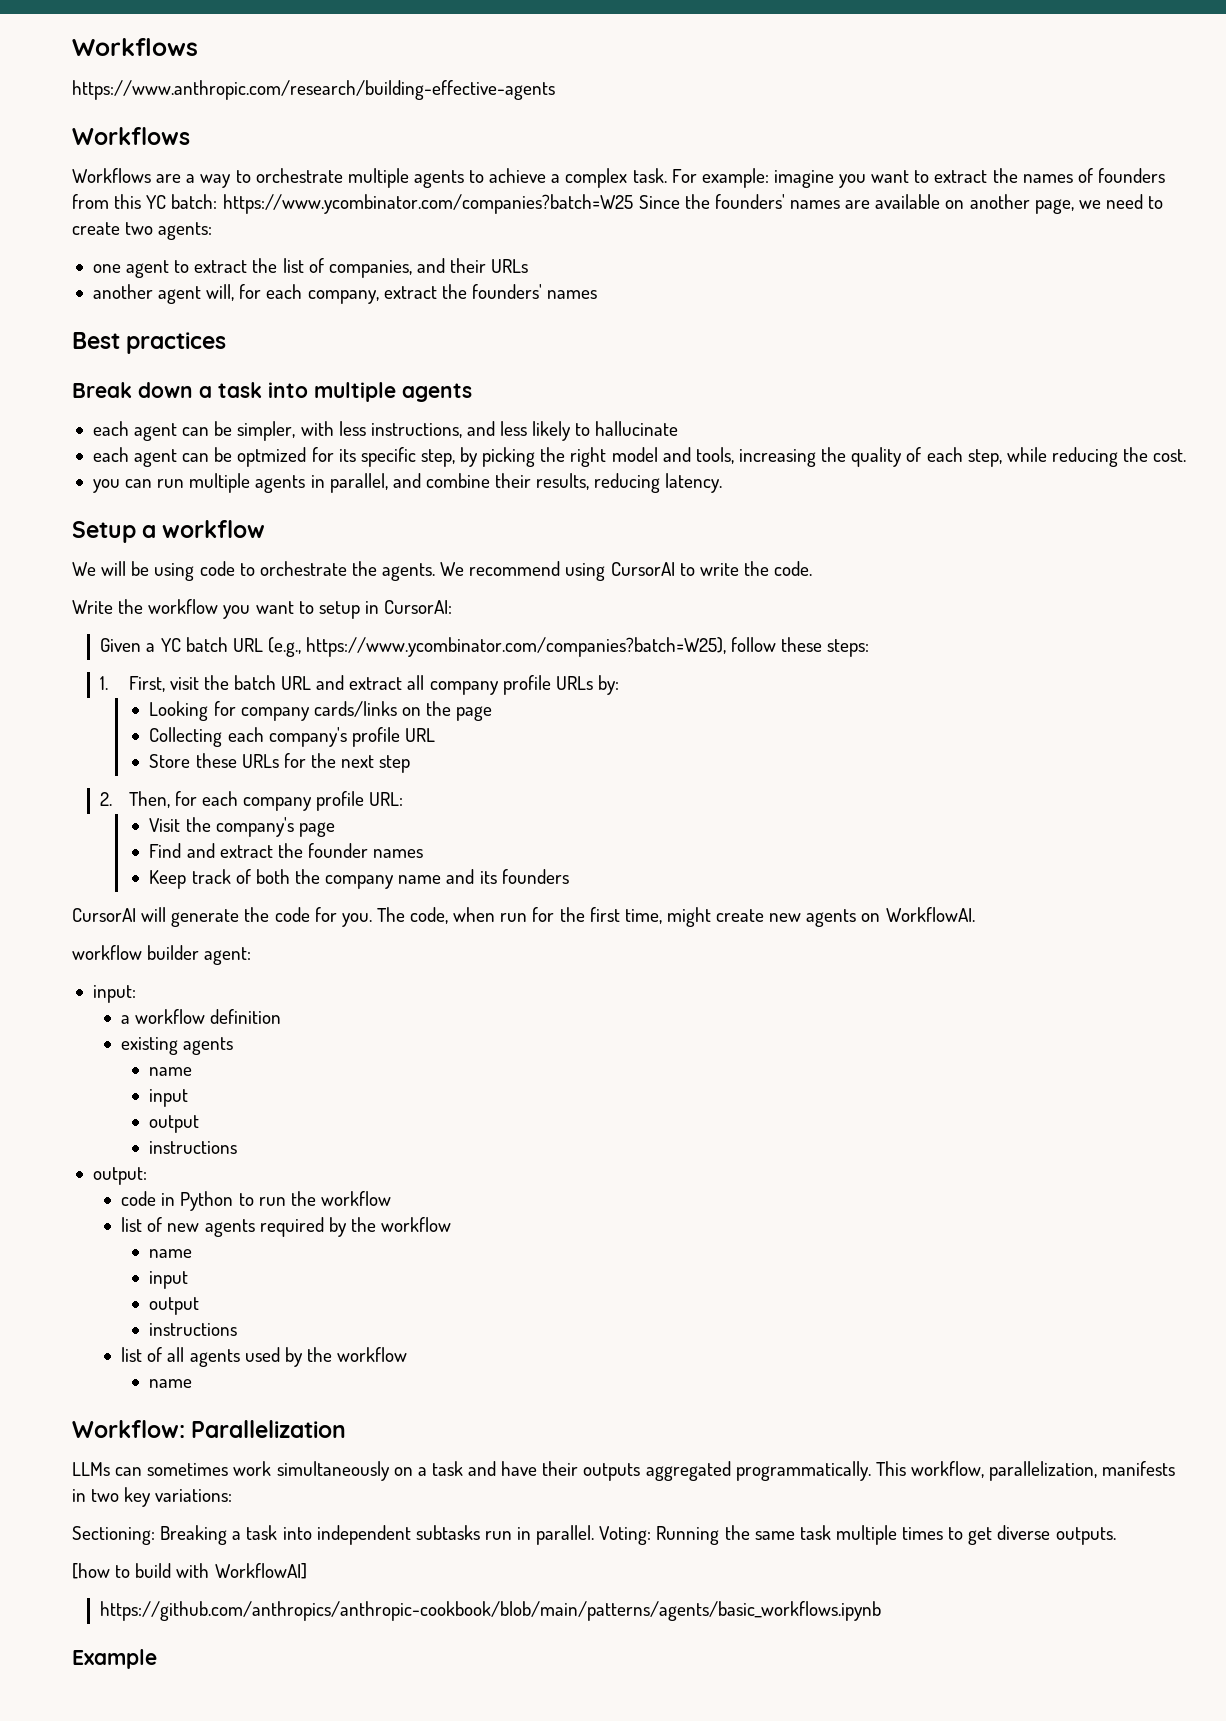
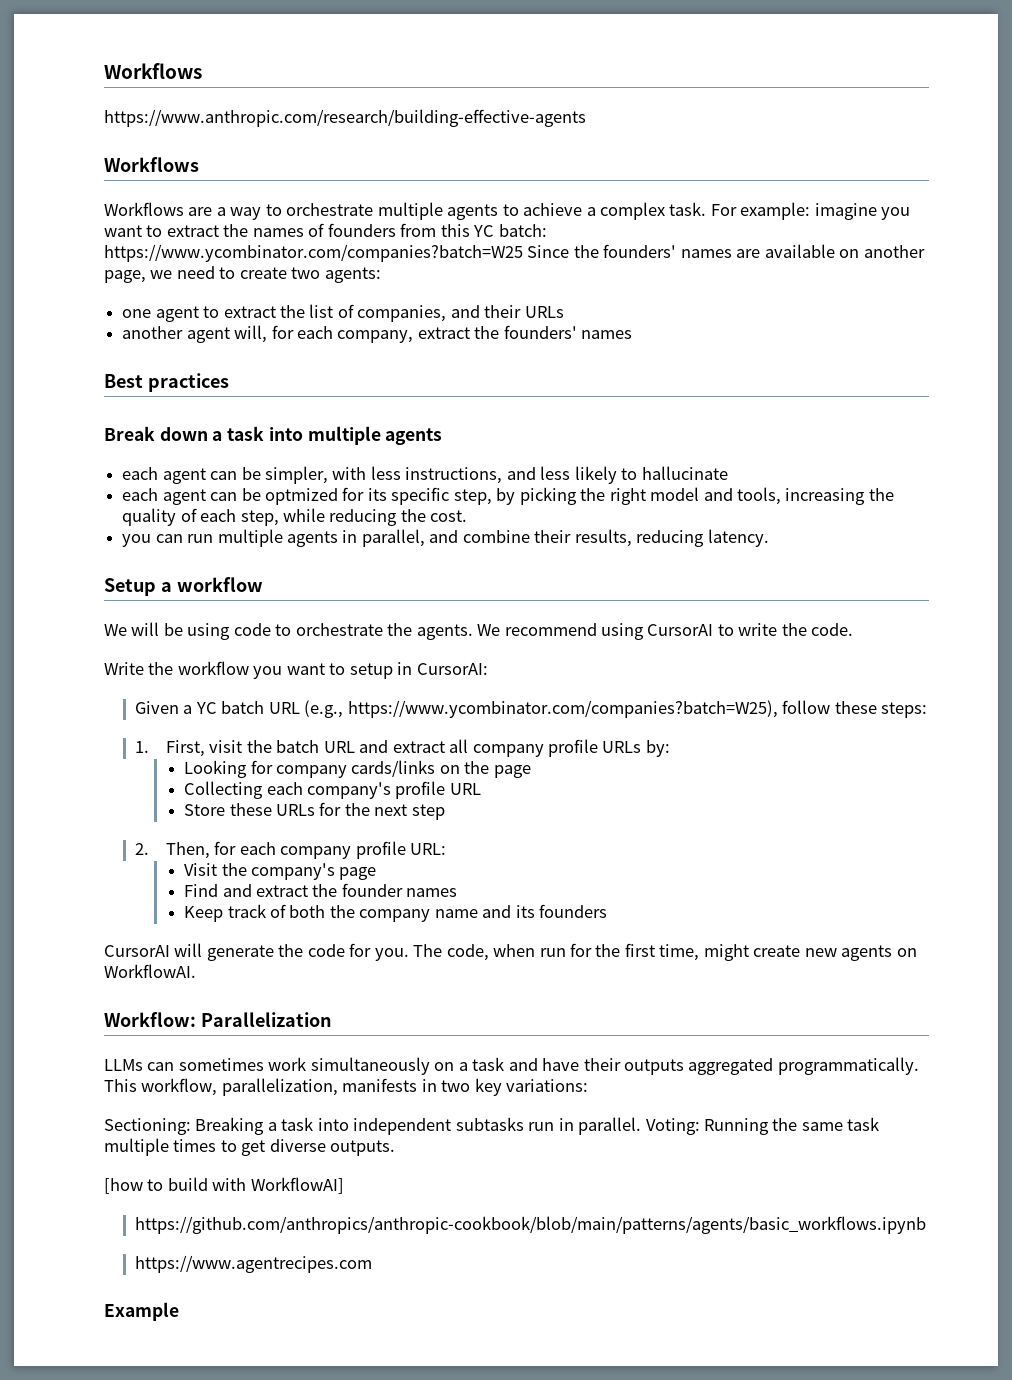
[72,945,252,965] [92,985,136,1003] [121,1009,282,1024] [121,1037,234,1055] [149,1067,193,1076] [149,1089,189,1107] [149,1115,200,1133] [149,1141,238,1154] [92,1167,147,1185] [121,1191,391,1211] [121,1217,452,1237] [149,1249,193,1258] [149,1271,189,1289] [149,1297,200,1315] [149,1323,238,1336] [121,1347,408,1367] [149,1379,193,1388] // workflow builder agent: // input: // a workflow definition // existing agents // name // input // output // instructions // output: // code in Python to run the workflow // list of new agents required by the workflow // name // input // output // instructions // list of all agents used by the workflow // name -> (196, 971) none
(882, 1611) none -> [134,1255,372,1273] // https://www.agentrecipes.com

